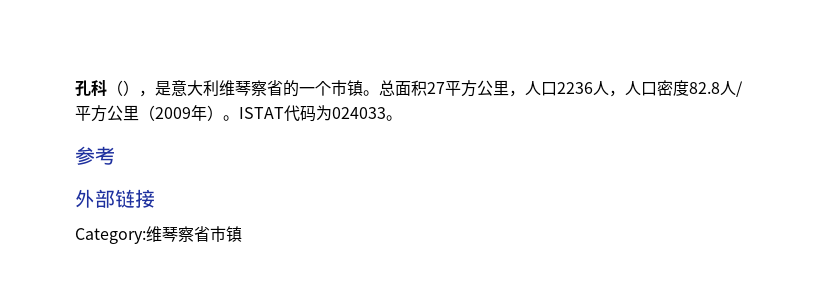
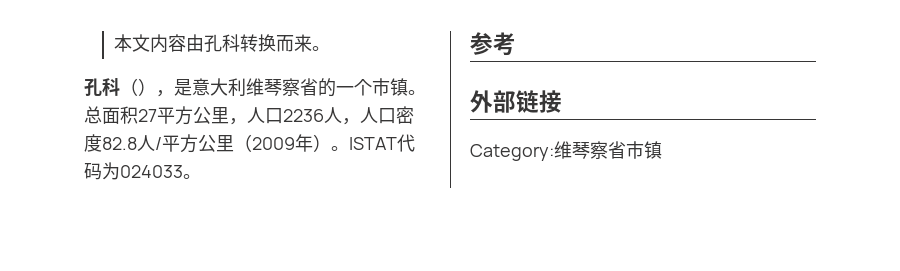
(75, 88) none -> [114,34,331,53] 本文内容由孔科转换而来。 //

